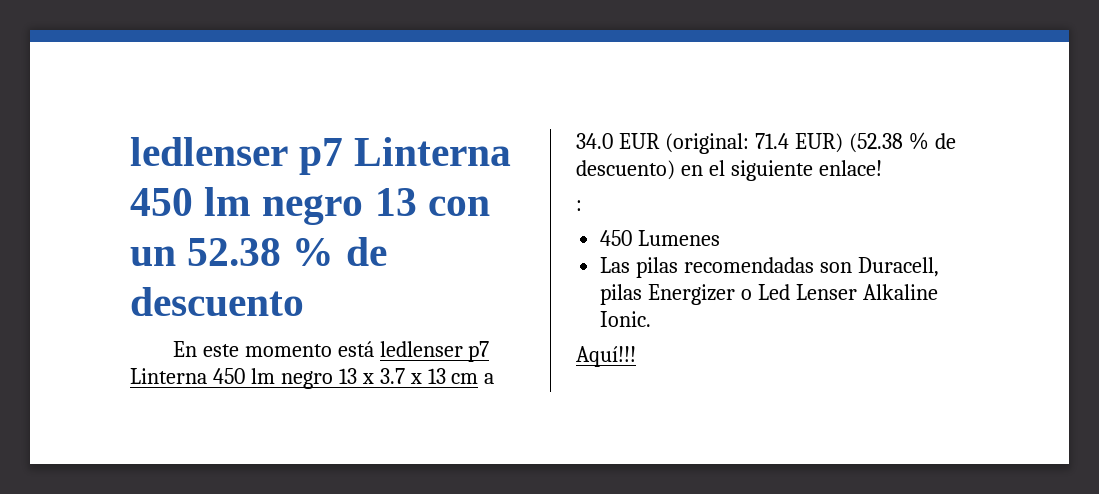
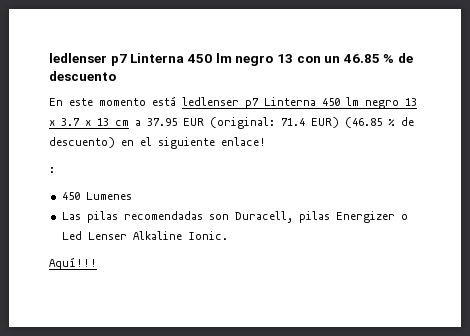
[187,238,282,266] 52.38 -> [342,54,380,63] 46.85
[576,133,613,149] 34.0 -> [147,118,177,126] 37.95
[848,133,903,153] (52.38 -> [345,117,382,128] (46.85

